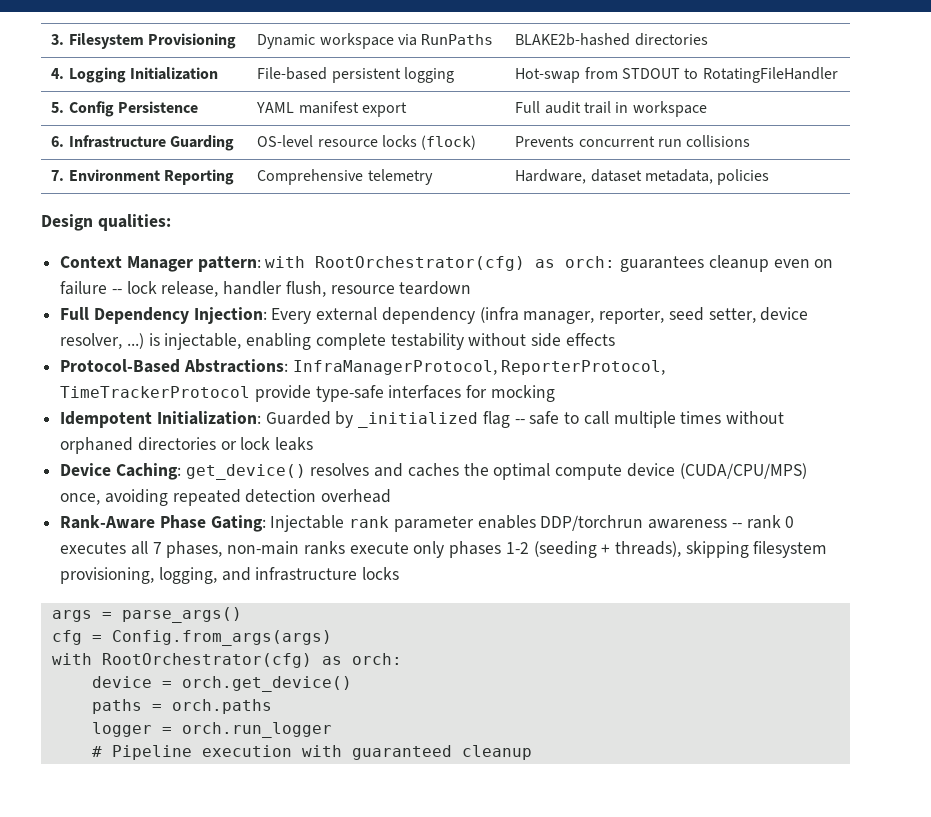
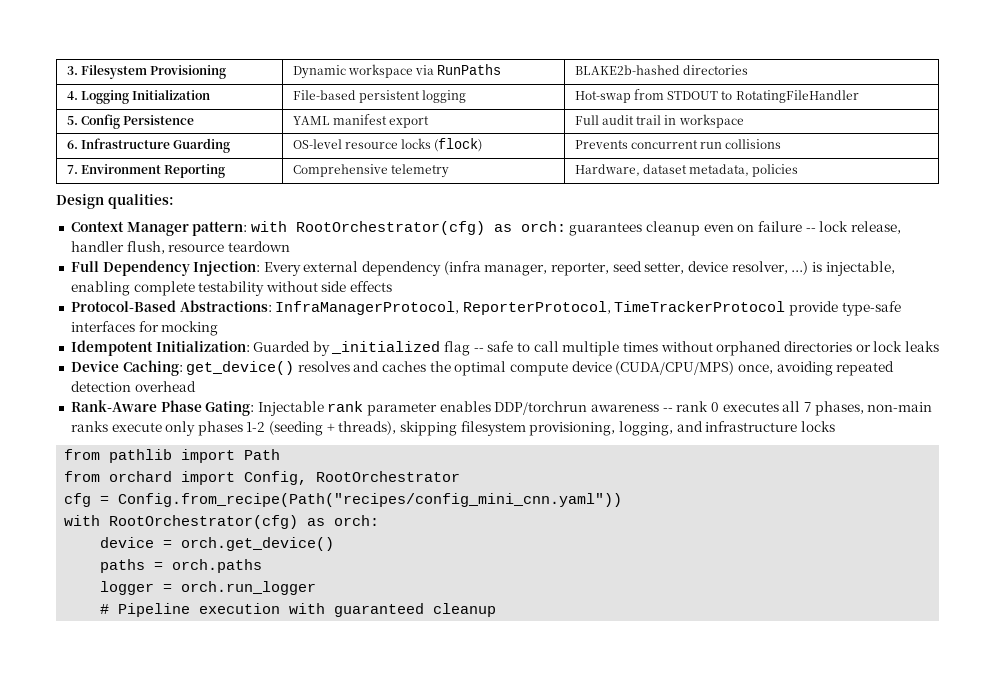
[51,607,242,623] args = parse_args() -> [64,449,281,463] [64,471,461,485] from pathlib import Path // from orchard import Config, RootOrchestrator
[111,630,332,646] Config.from_args(args) -> [118,493,623,507] Config.from_recipe(Path("recipes/config_mini_cnn.yaml"))

